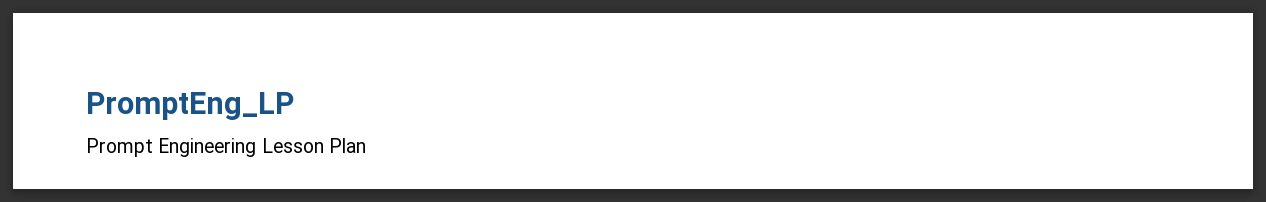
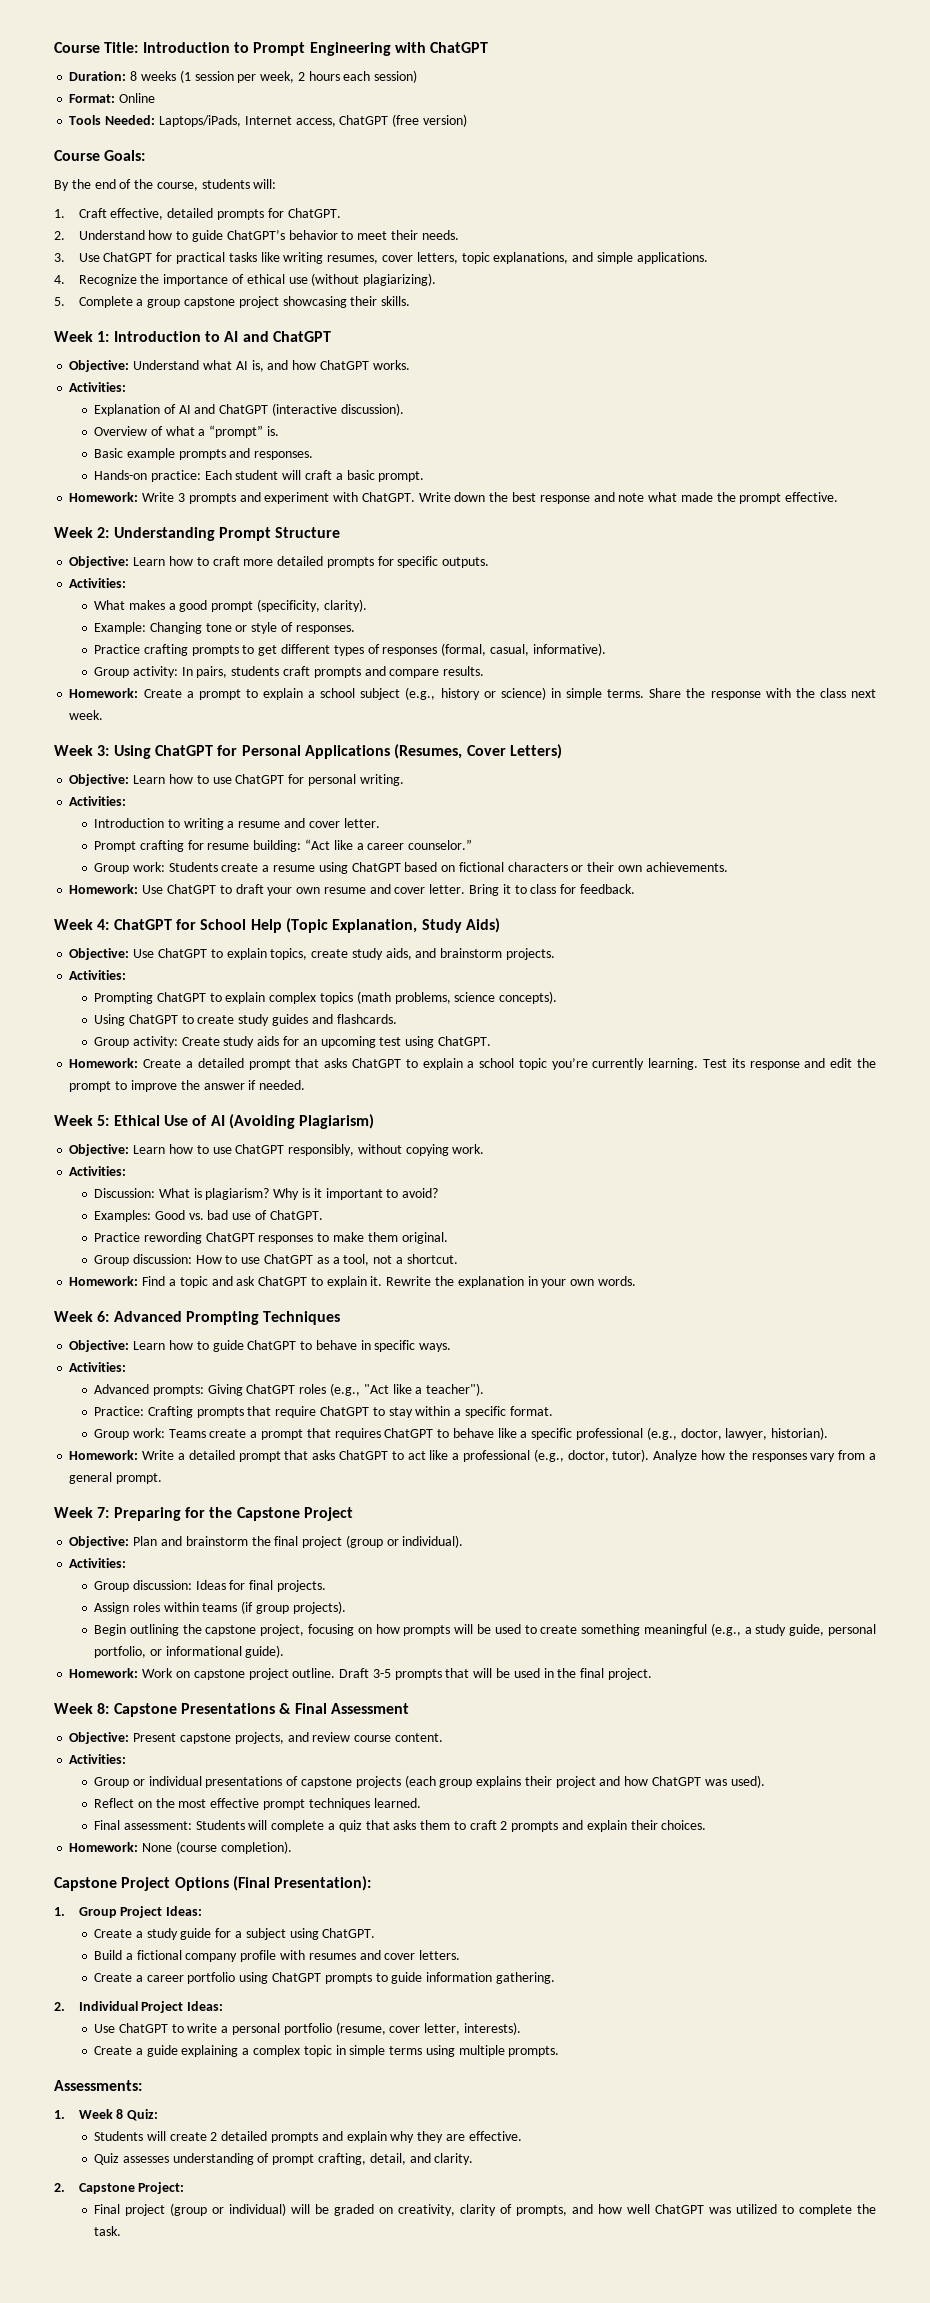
[86,92,294,120] [86,138,366,157] PromptEng_LP // Prompt Engineering Lesson Plan -> [54,42,489,56] [69,70,418,83] [69,93,156,103] [69,114,467,127] [54,150,146,161] [54,179,277,191] [54,208,341,220] [54,230,459,242] [54,252,708,264] [54,273,437,286] [54,296,411,308] [54,331,331,342] [69,360,410,372] [69,382,127,392] [94,403,404,416] [94,425,280,438] [94,448,314,460] [94,470,425,482] [69,492,839,504] [54,527,341,541] [69,556,490,568] [69,578,127,588] [94,599,367,612] [94,622,355,634] [94,643,606,656] [94,666,485,678] [69,687,877,700] [69,710,104,720] [54,744,562,759] [69,774,404,786] [69,796,127,806] [94,818,380,830] [94,839,473,852] [94,862,728,874] [69,884,635,896] [54,918,500,933] [69,948,555,960] [69,970,127,980] [94,991,558,1004] [94,1014,397,1026] [94,1036,491,1048] [69,1058,876,1070] [69,1080,306,1092] [54,1114,375,1129] [69,1144,485,1156] [69,1166,127,1176] [94,1188,439,1200] [94,1210,323,1222] [94,1232,448,1244] [94,1254,458,1266] [69,1276,636,1288] [54,1311,341,1325] [69,1340,452,1352] [69,1362,127,1372] [94,1383,485,1396] [94,1406,553,1418] [94,1427,829,1440] [69,1449,876,1462] [69,1472,163,1484] [54,1507,353,1521] [69,1535,464,1548] [69,1558,127,1568] [94,1580,327,1592] [94,1601,346,1614] [94,1623,876,1636] [94,1645,285,1658] [69,1668,652,1680] [54,1703,409,1717] [69,1732,443,1744] [69,1754,127,1764] [94,1775,765,1788] [94,1798,421,1810] [94,1820,707,1832] [69,1841,292,1854] [54,1876,372,1891] [54,1906,203,1918] [94,1928,376,1940] [94,1950,461,1962] [94,1972,555,1984] [54,2001,224,2013] [94,2022,521,2035] [94,2045,560,2057] [54,2080,142,2091] [54,2109,159,2121] [94,2131,522,2143] [94,2153,474,2165] [54,2182,185,2194] [94,2203,876,2216] [94,2226,122,2236] Course Title: Introduction to Prompt Engineering with ChatGPT // Duration: 8 weeks (1 session per week, 2 hours each session) // Format: Online // Tools Needed: Laptops/iPads, Internet access, ChatGPT (free version) // Course Goals: // By the end of the course, students will: // 1. Craft effective, detailed prompts for ChatGPT. // 2. Understand how to guide ChatGPT’s behavior to meet their needs. // 3. Use ChatGPT for practical tasks like writing resumes, cover letters, topic explanations, and simple applications. // 4. Recognize the importance of ethical use (without plagiarizing). // 5. Complete a group capstone project showcasing their skills. // Week 1: Introduction to AI and ChatGPT // Objective: Understand what AI is, and how ChatGPT works. // Activities: // Explanation of AI and ChatGPT (interactive discussion). // Overview of what a “prompt” is. // Basic example prompts and responses. // Hands-on practice: Each student will craft a basic prompt. // Homework: Write 3 prompts and experiment with ChatGPT. Write down the best response and note what made the prompt effective. // Week 2: Understanding Prompt Structure // Objective: Learn how to craft more detailed prompts for specific outputs. // Activities: // What makes a good prompt (specificity, clarity). // Example: Changing tone or style of responses. // Practice crafting prompts to get different types of responses (formal, casual, informative). // Group activity: In pairs, students craft prompts and compare results. // Homework: Create a prompt to explain a school subject (e.g., history or science) in simple terms. Share the response with the class next week. // Week 3: Using ChatGPT for Personal Applications (Resumes, Cover Letters) // Objective: Learn how to use ChatGPT for personal writing. // Activities: // Introduction to writing a resume and cover letter. // Prompt crafting for resume building: “Act like a career counselor.” // Group work: Students create a resume using ChatGPT based on fictional characters or their own achievements. // Homework: Use ChatGPT to draft your own resume and cover letter. Bring it to class for feedback. // Week 4: ChatGPT for School Help (Topic Explanation, Study Aids) // Objective: Use ChatGPT to explain topics, create study aids, and brainstorm projects. // Activities: // Prompting ChatGPT to explain complex topics (math problems, science concepts). // Using ChatGPT to create study guides and flashcards. // Group activity: Create study aids for an upcoming test using ChatGPT. // Homework: Create a detailed prompt that asks ChatGPT to explain a school topic you’re currently learning. Test its response and edit the prompt to improve the answer if needed. // Week 5: Ethical Use of AI (Avoiding Plagiarism) // Objective: Learn how to use ChatGPT responsibly, without copying work. // Activities: // Discussion: What is plagiarism? Why is it important to avoid? // Examples: Good vs. bad use of ChatGPT. // Practice rewording ChatGPT responses to make them original. // Group discussion: How to use ChatGPT as a tool, not a shortcut. // Homework: Find a topic and ask ChatGPT to explain it. Rewrite the explanation in your own words. // Week 6: Advanced Prompting Techniques // Objective: Learn how to guide ChatGPT to behave in specific ways. // Activities: // Advanced prompts: Giving ChatGPT roles (e.g., "Act like a teacher"). // Practice: Crafting prompts that require ChatGPT to stay within a specific format. // Group work: Teams create a prompt that requires ChatGPT to behave like a specific professional (e.g., doctor, lawyer, historian). // Homework: Write a detailed prompt that asks ChatGPT to act like a professional (e.g., doctor, tutor). Analyze how the responses vary from a general prompt. // Week 7: Preparing for the Capstone Project // Objective: Plan and brainstorm the final project (group or individual). // Activities: // Group discussion: Ideas for final projects. // Assign roles within teams (if group projects). // Begin outlining the capstone project, focusing on how prompts will be used to create something meaningful (e.g., a study guide, personal portfolio, or informational guide). // Homework: Work on capstone project outline. Draft 3-5 prompts that will be used in the final project. // Week 8: Capstone Presentations & Final Assessment // Objective: Present capstone projects, and review course content. // Activities: // Group or individual presentations of capstone projects (each group explains their project and how ChatGPT was used). // Reflect on the most effective prompt techniques learned. // Final assessment: Students will complete a quiz that asks them to craft 2 prompts and explain their choices. // Homework: None (course completion). // Capstone Project Options (Final Presentation): // 1. Group Project Ideas: // Create a study guide for a subject using ChatGPT. // Build a fictional company profile with resumes and cover letters. // Create a career portfolio using ChatGPT prompts to guide information gathering. // 2. Individual Project Ideas: // Use ChatGPT to write a personal portfolio (resume, cover letter, interests). // Create a guide explaining a complex topic in simple terms using multiple prompts. // Assessments: // 1. Week 8 Quiz: // Students will create 2 detailed prompts and explain why they are effective. // Quiz assesses understanding of prompt crafting, detail, and clarity. // 2. Capstone Project: // Final project (group or individual) will be graded on creativity, clarity of prompts, and how well ChatGPT was utilized to complete the task.

